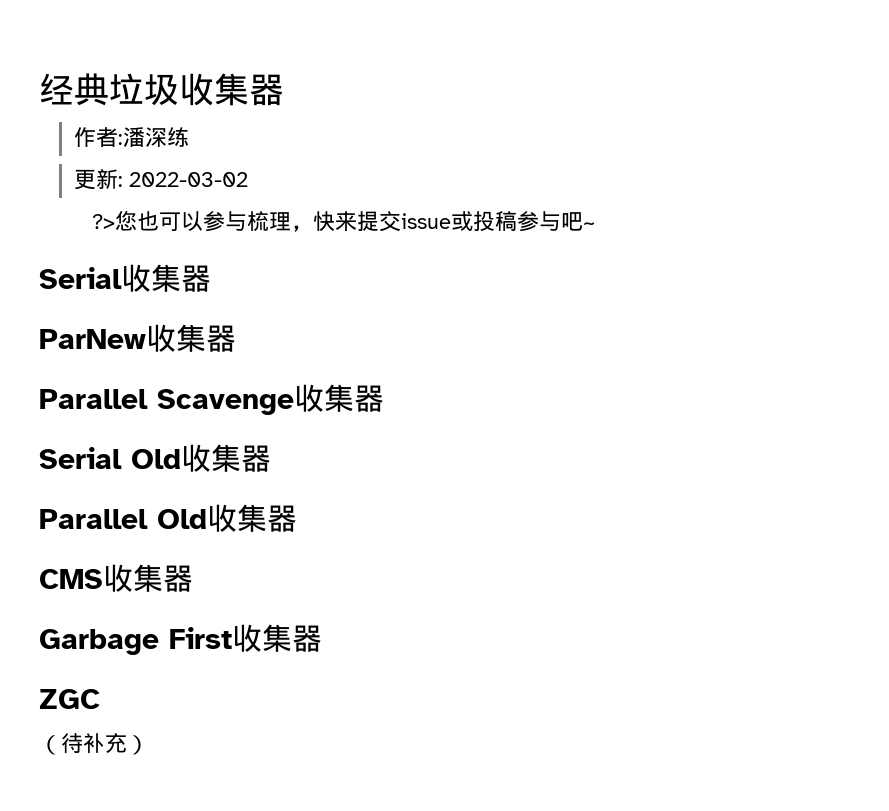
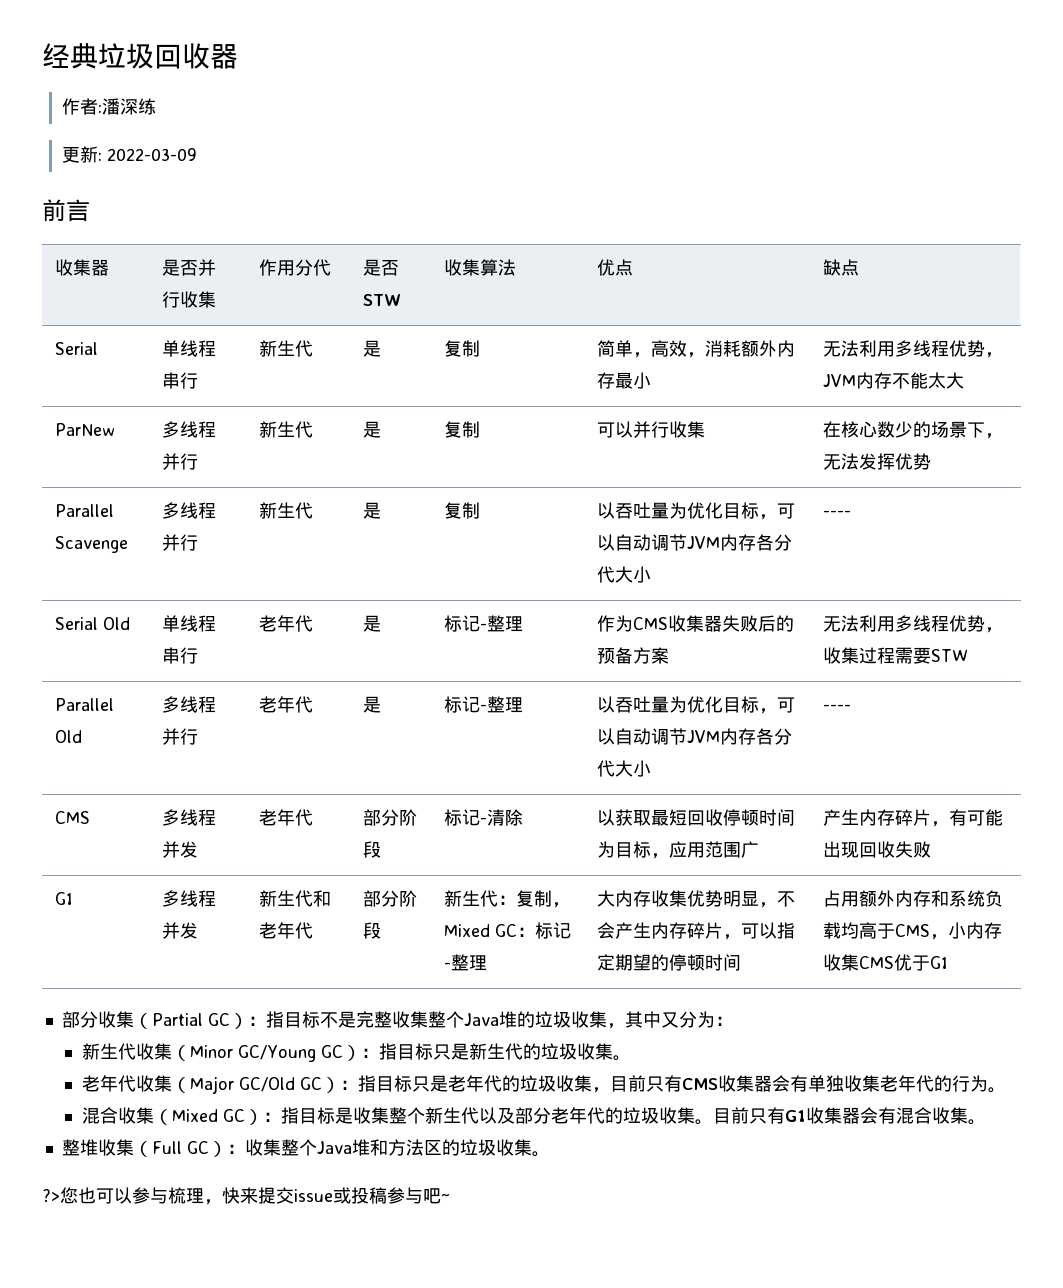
[179,73,249,106] 收集 -> [154,43,210,69] 回收
[129,172,249,187] 2022-03-02 -> [106,148,197,161] [42,199,90,222] [55,259,110,276] [162,259,217,276] [162,291,217,308] [259,259,332,276] [363,259,400,276] [363,294,402,306] [444,259,517,276] [597,259,634,276] [823,259,860,276] [55,342,99,355] [162,340,217,357] [162,372,199,389] [259,340,314,357] [363,340,382,357] [444,340,481,357] [597,340,796,358] [597,372,652,389] [823,340,1004,358] [823,372,965,389] [55,423,116,436] [162,421,217,438] [162,453,199,470] [259,421,314,438] [363,421,382,438] [444,421,481,438] [597,421,706,438] [823,421,1004,439] [823,453,932,470] [55,504,115,517] [55,536,129,553] [162,502,217,519] [162,534,199,551] [259,502,314,519] [363,502,382,519] [444,502,481,519] [597,502,796,520] [597,534,793,551] [597,566,652,583] [823,510,852,517] [55,617,131,630] [162,615,217,632] [162,647,199,664] [259,615,314,632] [363,615,382,632] [444,615,524,632] [597,615,795,632] [597,647,670,664] [823,615,1004,633] [823,647,969,664] [55,698,115,711] [55,730,83,743] [162,696,217,713] [162,728,199,745] [259,696,314,713] [363,696,382,713] [444,696,524,713] [597,696,796,714] [597,728,793,745] [597,760,652,777] [823,704,852,711] [55,811,91,824] [162,809,217,826] [162,841,199,858] [259,809,314,826] [363,809,418,826] [363,841,382,858] [444,809,524,826] [597,809,796,826] [597,841,760,859] [823,809,1004,827] [823,841,932,858] [55,892,74,905] [162,890,217,907] [162,922,199,939] [259,890,332,907] [259,922,314,939] [363,890,418,907] [363,922,382,939] [444,890,571,908] [444,922,572,939] [444,954,488,971] [597,890,796,908] [597,922,796,940] [597,954,742,971] [823,890,1004,907] [823,922,1003,940] [823,954,949,971] [61,1011,733,1029] [81,1043,631,1062] [81,1075,1006,1094] [81,1107,986,1125] [61,1139,550,1157] 2022-03-09 // 前言 // 收集器 | 是否并行收集 | 作用分代 | 是否STW | 收集算法 | 优点 | 缺点 // Serial | 单线程串行 | 新生代 | 是 | 复制 | 简单，高效，消耗额外内存最小 | 无法利用多线程优势，JVM内存不能太大 // ParNew | 多线程并行 | 新生代 | 是 | 复制 | 可以并行收集 | 在核心数少的场景下，无法发挥优势 // Parallel Scavenge | 多线程并行 | 新生代 | 是 | 复制 | 以吞吐量为优化目标，可以自动调节JVM内存各分代大小 | ---- // Serial Old | 单线程串行 | 老年代 | 是 | 标记-整理 | 作为CMS收集器失败后的预备方案 | 无法利用多线程优势，收集过程需要STW // Parallel Old | 多线程并行 | 老年代 | 是 | 标记-整理 | 以吞吐量为优化目标，可以自动调节JVM内存各分代大小 | ---- // CMS | 多线程并发 | 老年代 | 部分阶段 | 标记-清除 | 以获取最短回收停顿时间为目标，应用范围广 | 产生内存碎片，有可能出现回收失败 // G1 | 多线程并发 | 新生代和老年代 | 部分阶段 | 新生代：复制，Mixed GC：标记-整理 | 大内存收集优势明显，不会产生内存碎片，可以指定期望的停顿时间 | 占用额外内存和系统负载均高于CMS，小内存收集CMS优于G1 // 部分收集（Partial GC）：指目标不是完整收集整个Java堆的垃圾收集，其中又分为： // 新生代收集（Minor GC/Young GC）：指目标只是新生代的垃圾收集。 // 老年代收集（Major GC/Old GC）：指目标只是老年代的垃圾收集，目前只有CMS收集器会有单独收集老年代的行为。 // 混合收集（Mixed GC）：指目标是收集整个新生代以及部分老年代的垃圾收集。目前只有G1收集器会有混合收集。 // 整堆收集（Full GC）：收集整个Java堆和方法区的垃圾收集。
[39,264,211,292] [39,324,236,352] [39,384,384,415] [39,444,271,472] [39,504,297,532] [39,564,193,592] [39,624,322,655] [39,689,100,709] [39,733,149,755] // Serial收集器 // ParNew收集器 // Parallel Scavenge收集器 // Serial Old收集器 // Parallel Old收集器 // CMS收集器 // Garbage First收集器 // ZGC // （待补充） -> (450, 1197) none

